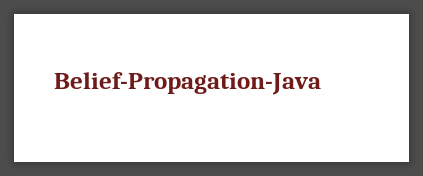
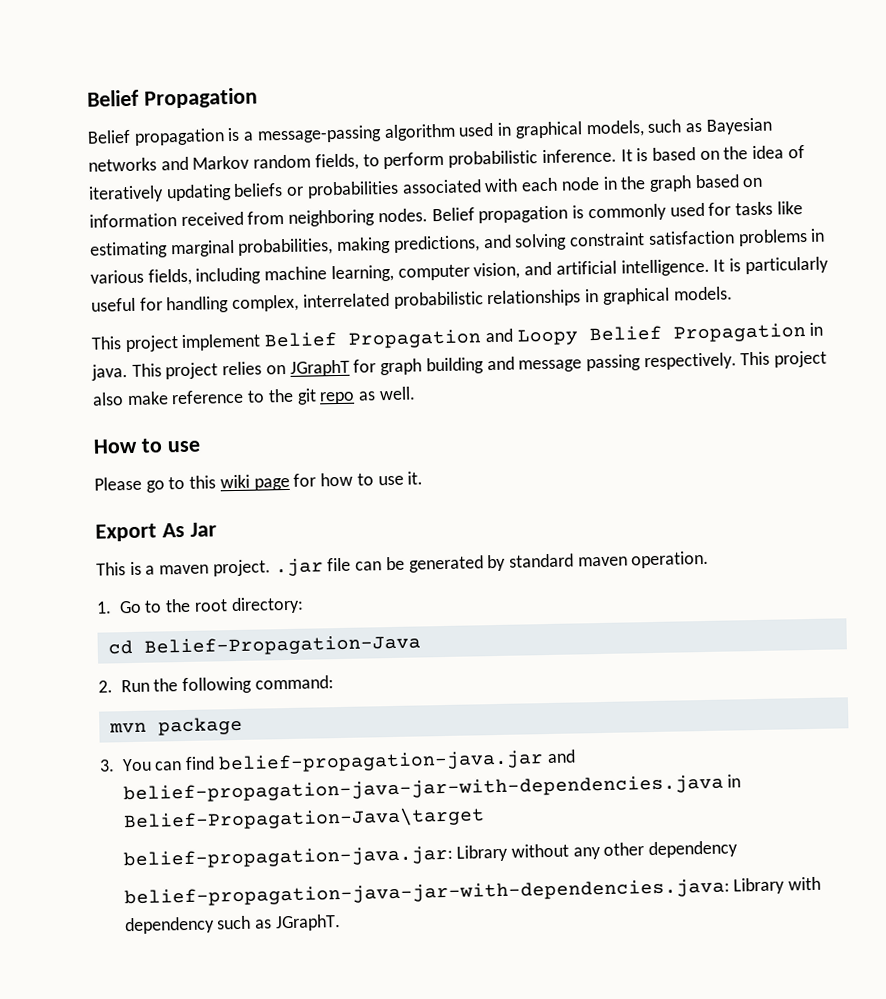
[54,72,321,95] Belief-Propagation-Java -> [87,87,258,109] [87,117,773,146] [88,144,805,172] [88,174,764,203] [89,201,803,228] [90,228,826,259] [90,256,829,286] [91,286,733,314] [91,322,824,353] [91,350,828,381] [92,386,416,406] [93,438,201,454] [94,471,424,493] [95,522,217,542] [96,550,710,577] [96,596,304,615] [107,634,421,657] [98,675,334,695] [108,716,243,736] [99,749,576,774] [122,774,742,804] [122,806,485,832] [122,840,739,870] [123,876,821,908] [123,914,341,935] Belief Propagation // Belief propagation is a message-passing algorithm used in graphical models, such as Bayesian networks and Markov random fields, to perform probabilistic inference. It is based on the idea of iteratively updating beliefs or probabilities associated with each node in the graph based on information received from neighboring nodes. Belief propagation is commonly used for tasks like estimating marginal probabilities, making predictions, and solving constraint satisfaction problems in various fields, including machine learning, computer vision, and artificial intelligence. It is particularly useful for handling complex, interrelated probabilistic relationships in graphical models. // This project implement Belief Propagation and Loopy Belief Propagation in java. This project relies on JGraphT for graph building and message passing respectively. This project also make reference to the git repo as well. // How to use // Please go to this wiki page for how to use it. // Export As Jar // This is a maven project. .jar file can be generated by standard maven operation. // 1. Go to the root directory: // cd Belief-Propagation-Java // 2. Run the following command: // mvn package // 3. You can find belief-propagation-java.jar and belief-propagation-java-jar-with-dependencies.java in Belief-Propagation-Java\target // belief-propagation-java.jar: Library without any other dependency // belief-propagation-java-jar-with-dependencies.java: Library with dependency such as JGraphT.

